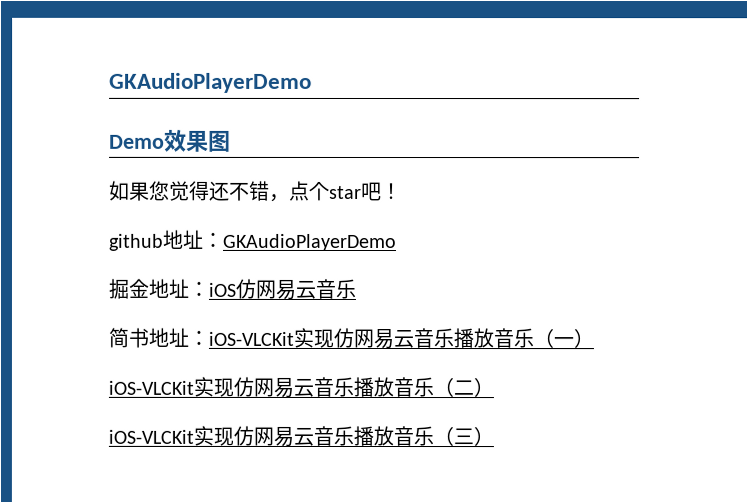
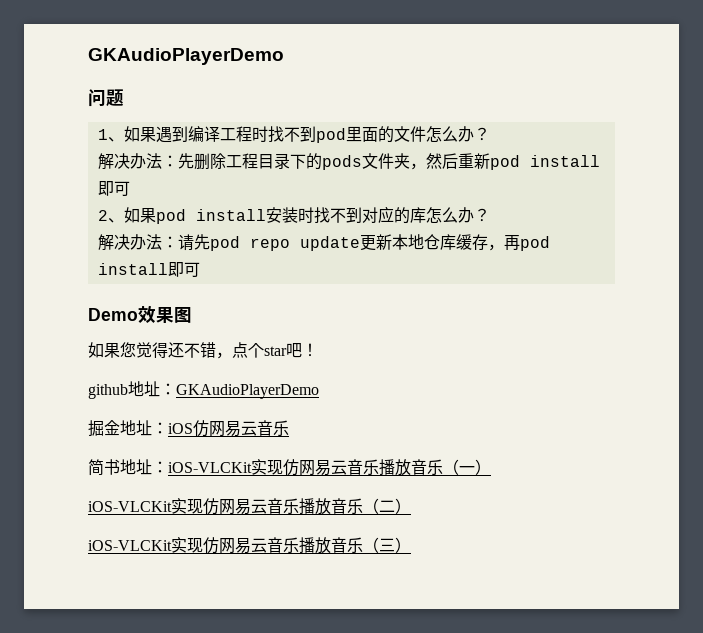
[109,72,312,93] GKAudioPlayerDemo -> [88,48,284,65] [88,89,124,107] [97,126,490,143] [97,153,600,170] [97,181,130,196] [97,206,490,224] [97,234,550,251] [97,262,200,277] GKAudioPlayerDemo // 问题 // 1、如果遇到编译工程时找不到pod里面的文件怎么办？ // 解决办法：先删除工程目录下的pods文件夹，然后重新pod install即可 // 2、如果pod install安装时找不到对应的库怎么办？ // 解决办法：请先pod repo update更新本地仓库缓存，再pod install即可

